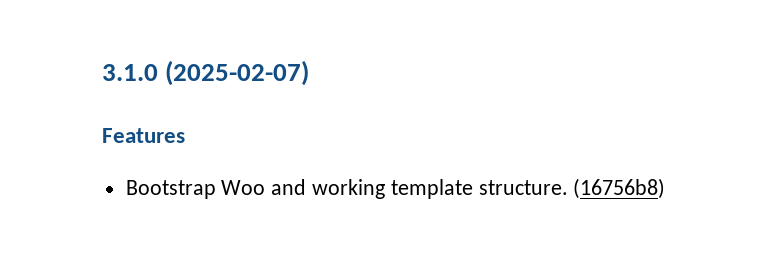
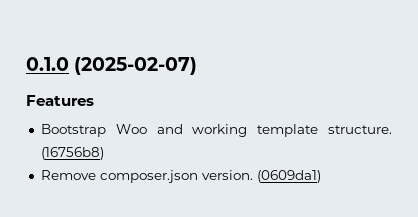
[102,64,158,81] 3.1.0 -> [26,57,69,71] 0.1.0
(666, 188) none -> [40,170,321,183] // Remove composer.json version. (0609da1)

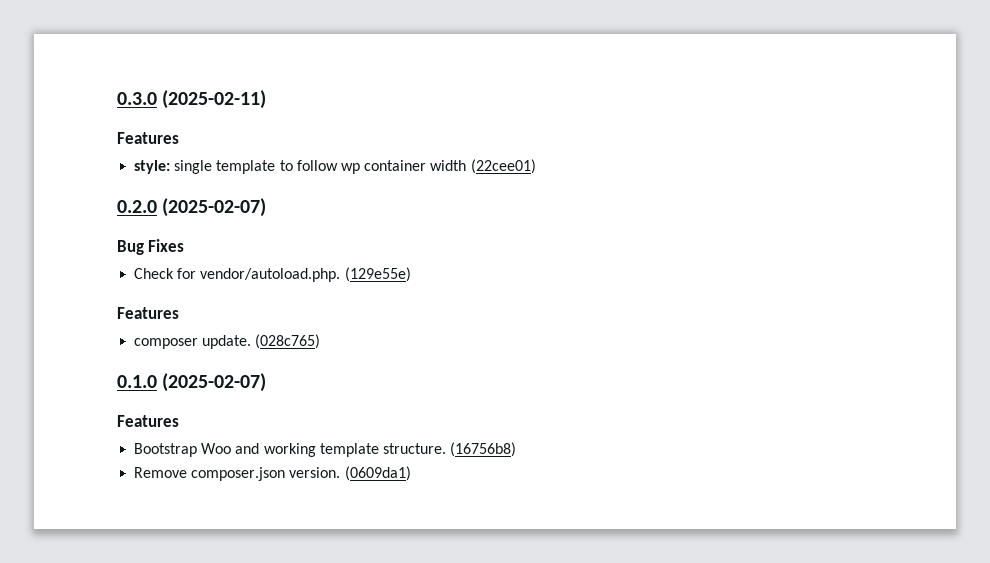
(26, 64) none -> [117,90,267,109] [117,132,179,144] [134,159,536,174] [117,198,267,217] [117,239,185,255] [134,267,411,282] [117,307,179,319] [134,334,321,349] 0.3.0 (2025-02-11) // Features // style: single template to follow wp container width (22cee01) // 0.2.0 (2025-02-07) // Bug Fixes // Check for vendor/autoload.php. (129e55e) // Features // composer update. (028c765) //

